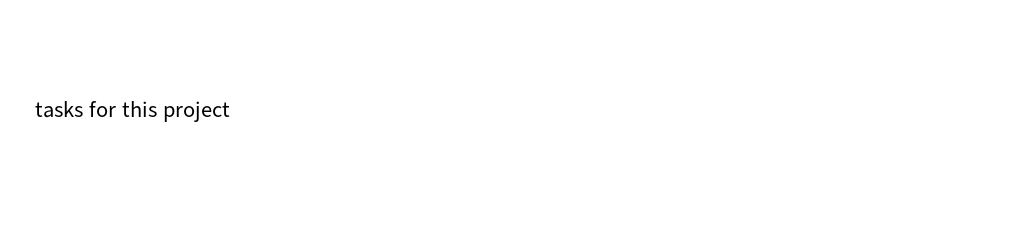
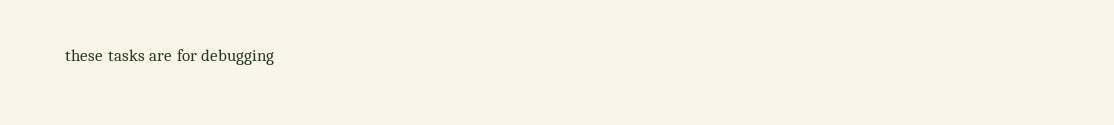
[35,101,231,122] tasks for this project -> [65,49,275,65] these tasks are for debugging

